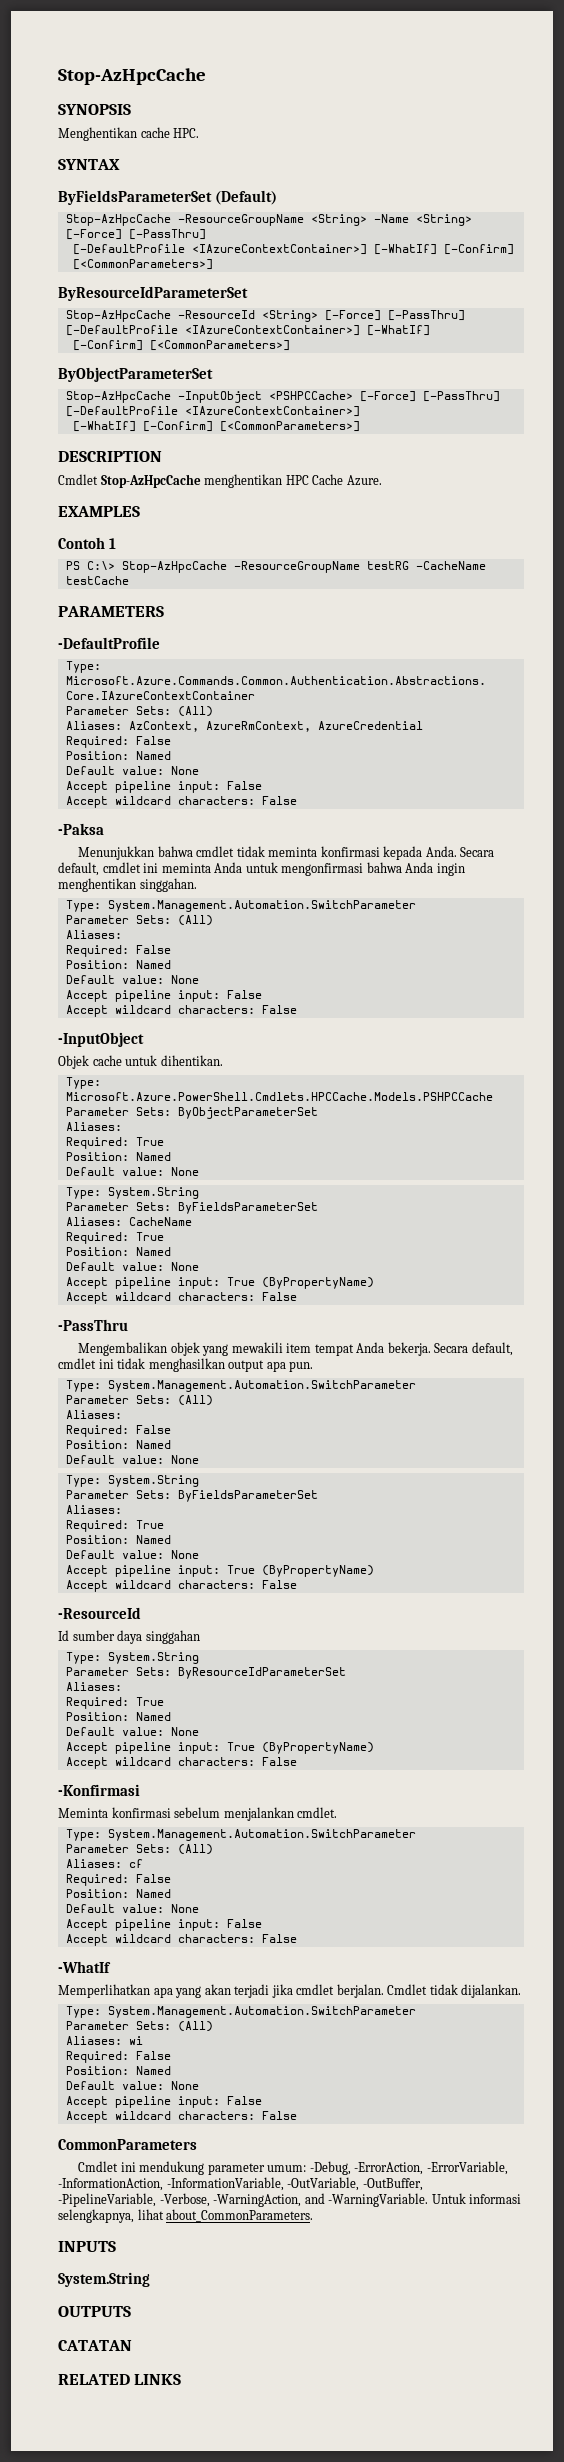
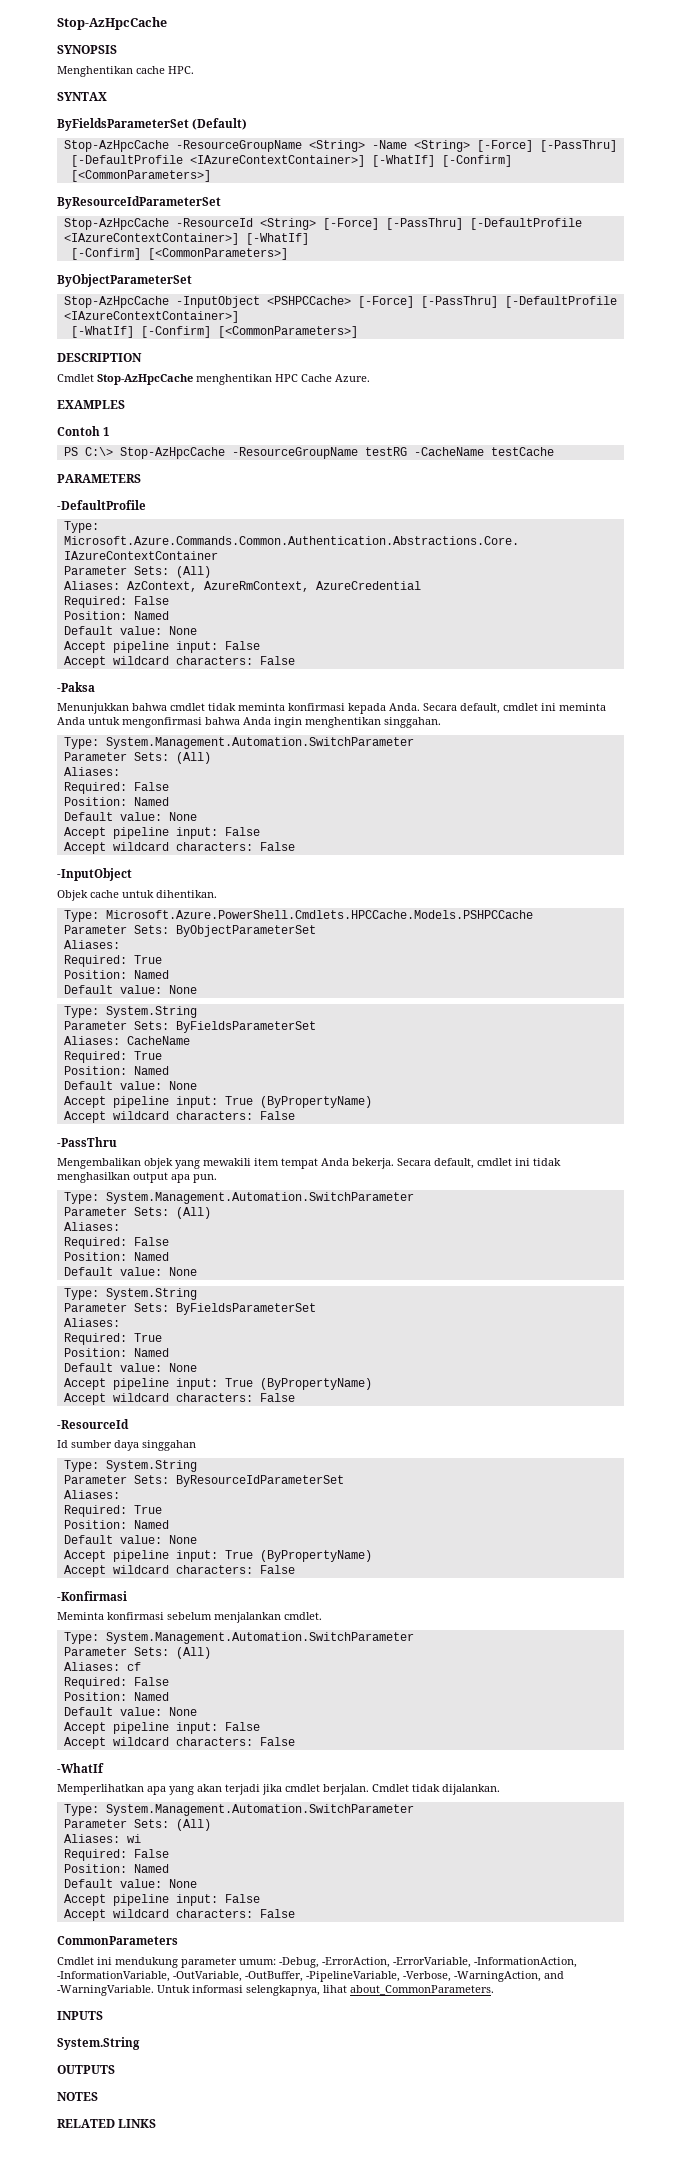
[58,2340,132,2351] CATATAN -> [57,2092,98,2101] NOTES

